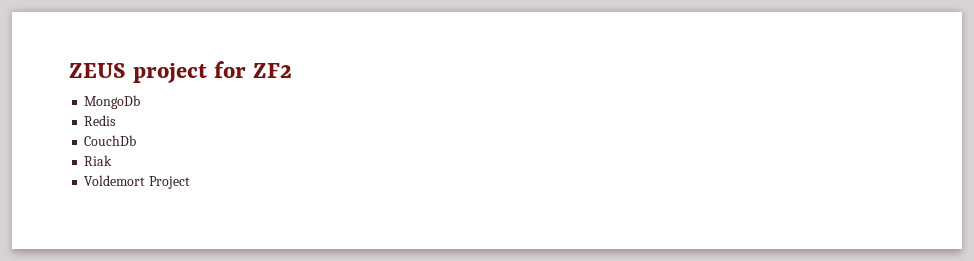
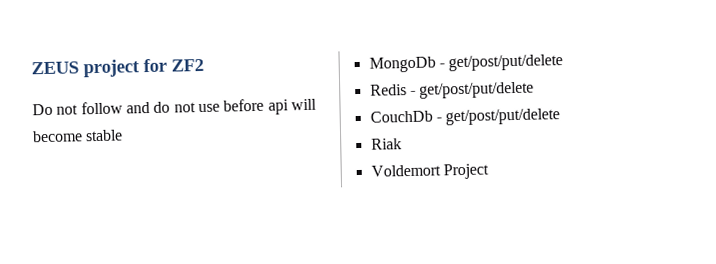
(293, 70) none -> [32,98,317,116] [32,129,124,143] // Do not follow and do not use before api will become stable
(141, 102) none -> [438,54,564,72] - get/post/put/delete
(117, 120) none -> [409,81,535,99] - get/post/put/delete
(137, 140) none -> [435,108,561,126] - get/post/put/delete

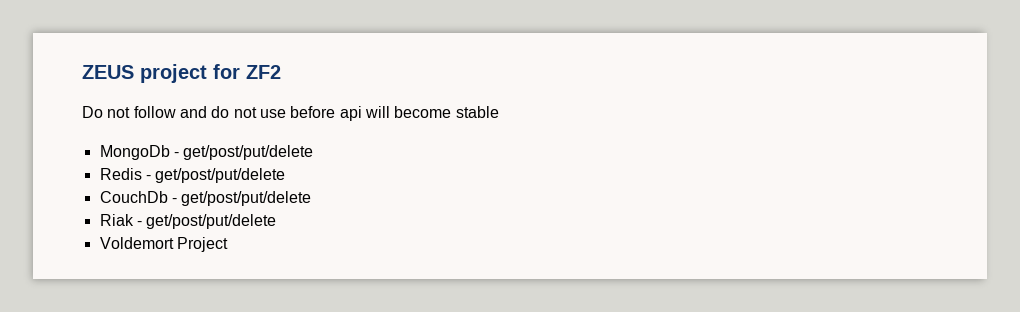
(402, 144) none -> [136,214,277,229] - get/post/put/delete

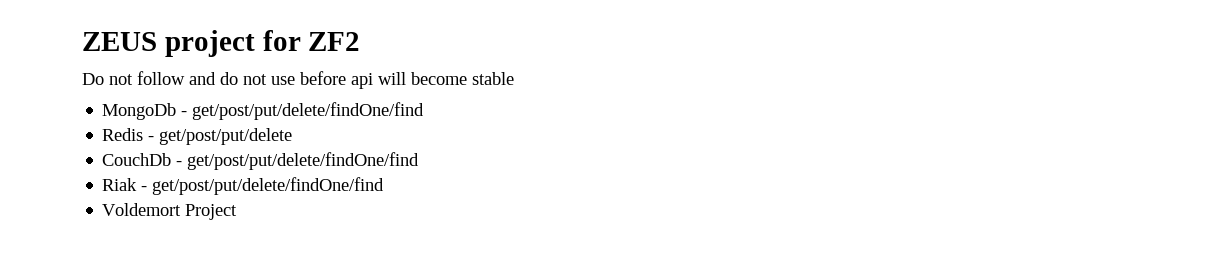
[183,145,314,160] get/post/put/delete -> [192,102,425,120] get/post/put/delete/findOne/find
[181,191,312,206] get/post/put/delete -> [187,152,420,170] get/post/put/delete/findOne/find
[146,214,277,229] get/post/put/delete -> [152,177,385,195] get/post/put/delete/findOne/find

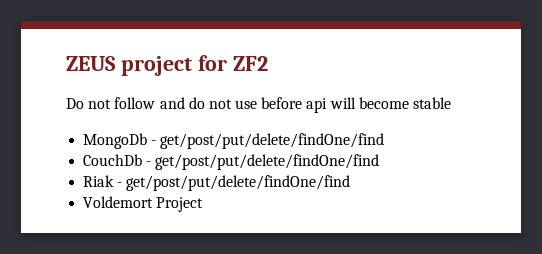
[102,128,293,145] // Redis - get/post/put/delete -> (385, 141) none

